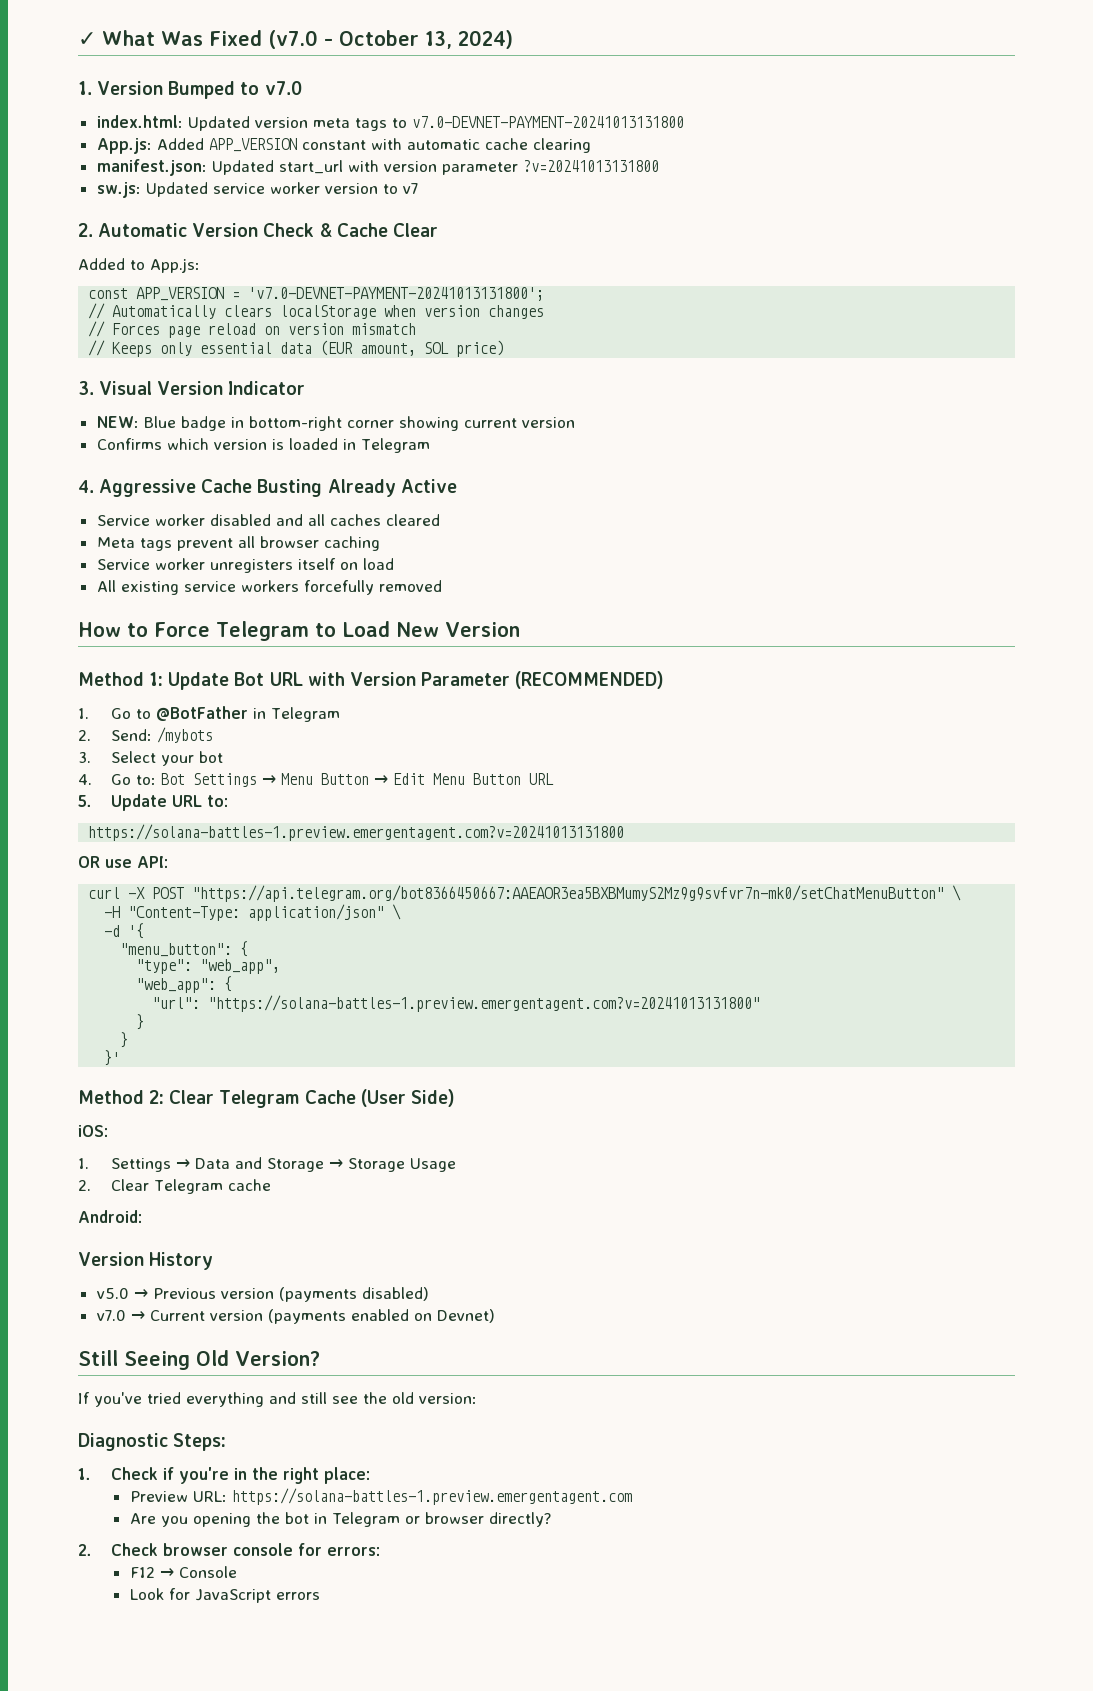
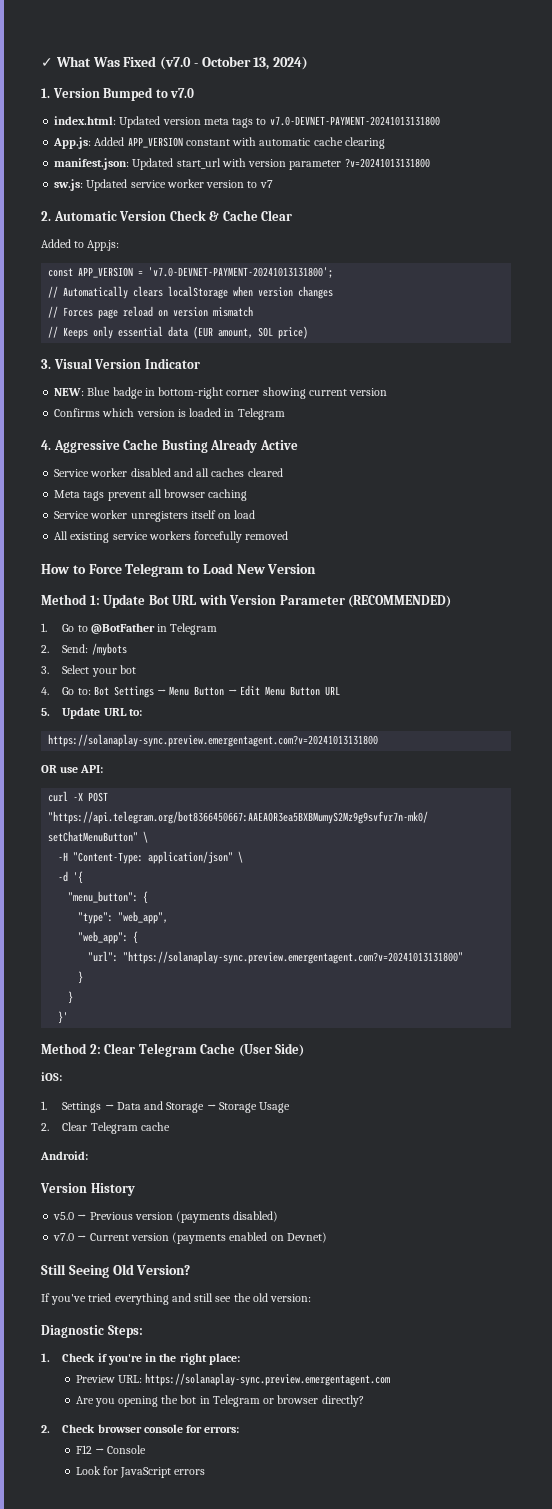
[88,824,625,841] https://solana-battles-1.preview.emergentagent.com?v=20241013131800 -> [48,734,379,747] https://solanaplay-sync.preview.emergentagent.com?v=20241013131800
[208,995,761,1012] "https://solana-battles-1.preview.emergentagent.com?v=20241013131800" -> [123,951,464,964] "https://solanaplay-sync.preview.emergentagent.com?v=20241013131800"
[231,1488,632,1505] https://solana-battles-1.preview.emergentagent.com -> [144,1373,390,1386] https://solanaplay-sync.preview.emergentagent.com

